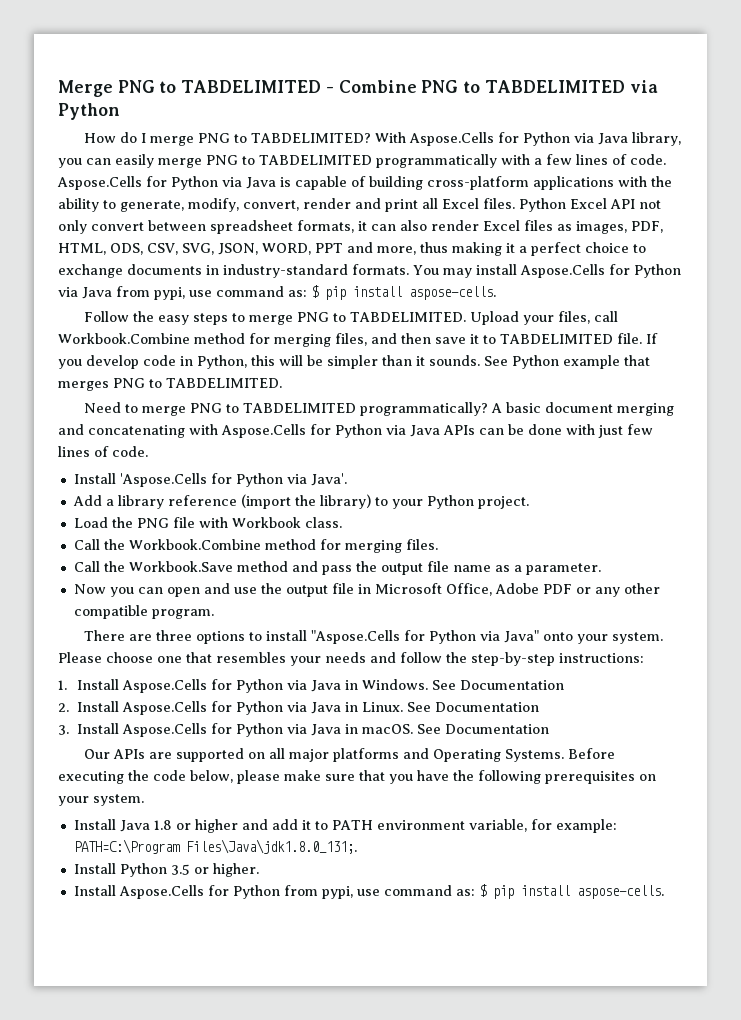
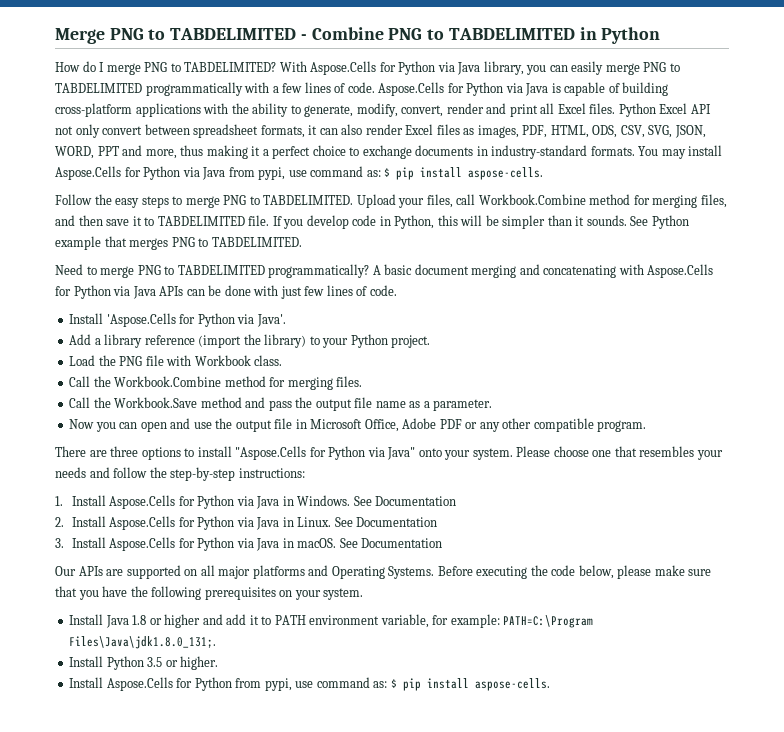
[629,80,658,93] via -> [579,27,597,40] in

